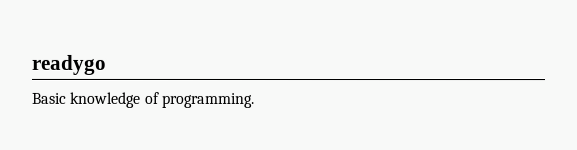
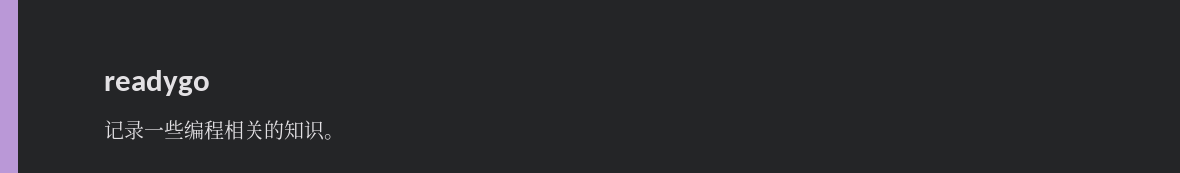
[31,91,254,108] Basic knowledge of programming. -> [104,120,344,141] 记录一些编程相关的知识。

